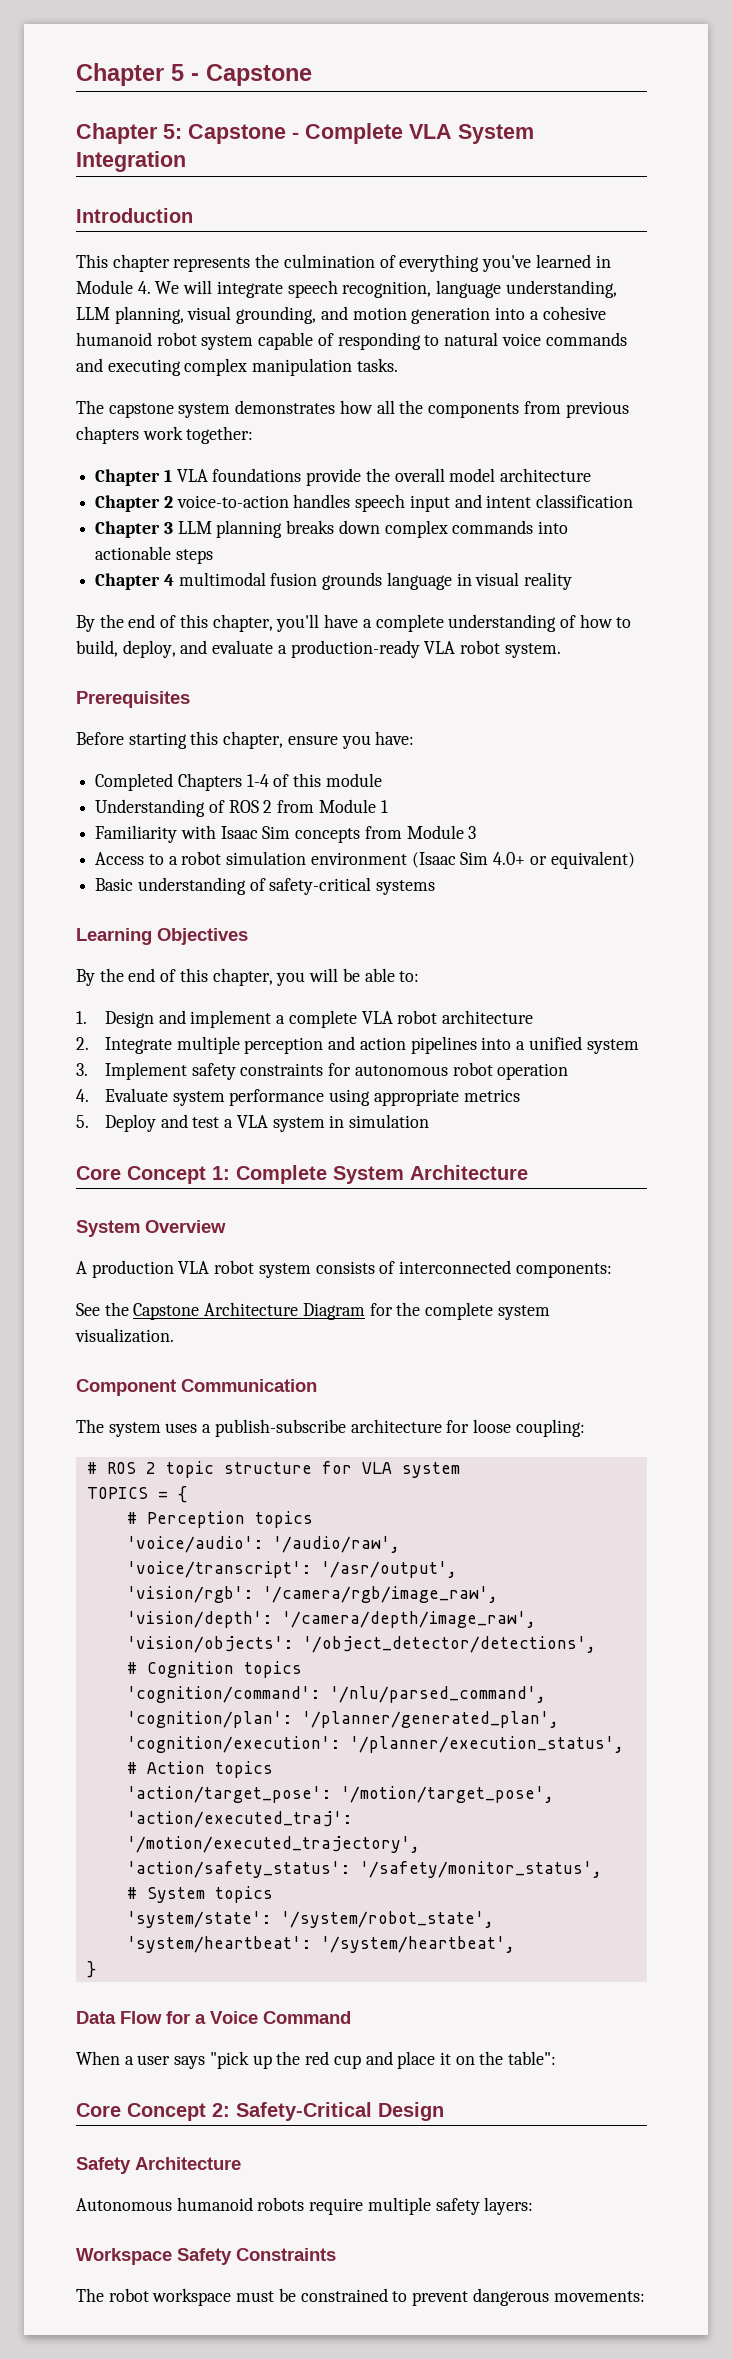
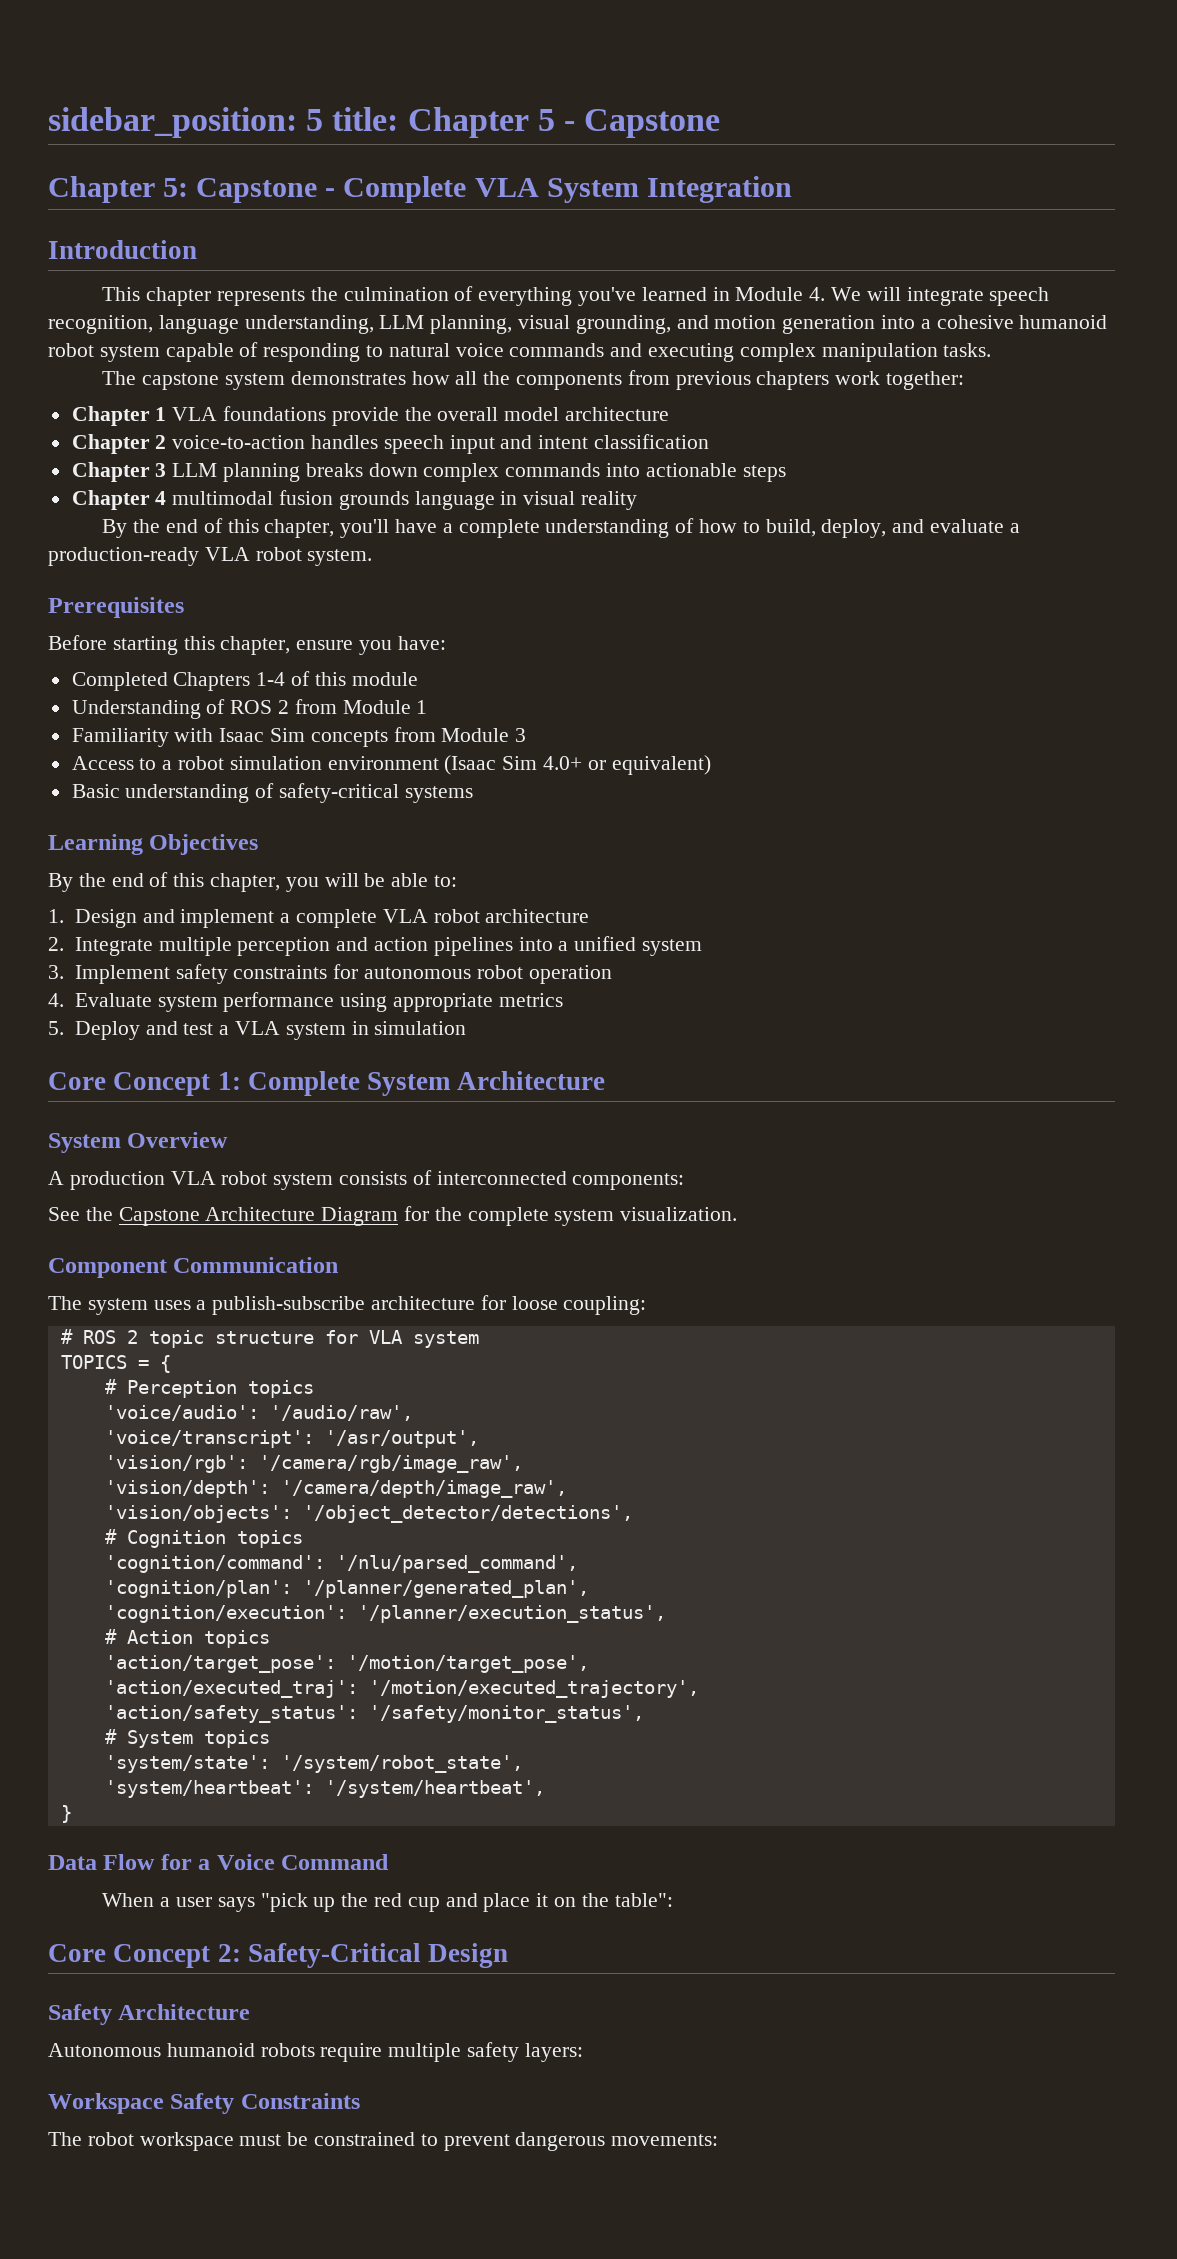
(76, 74) none -> [48,107,399,138] sidebar_position: 5 title:

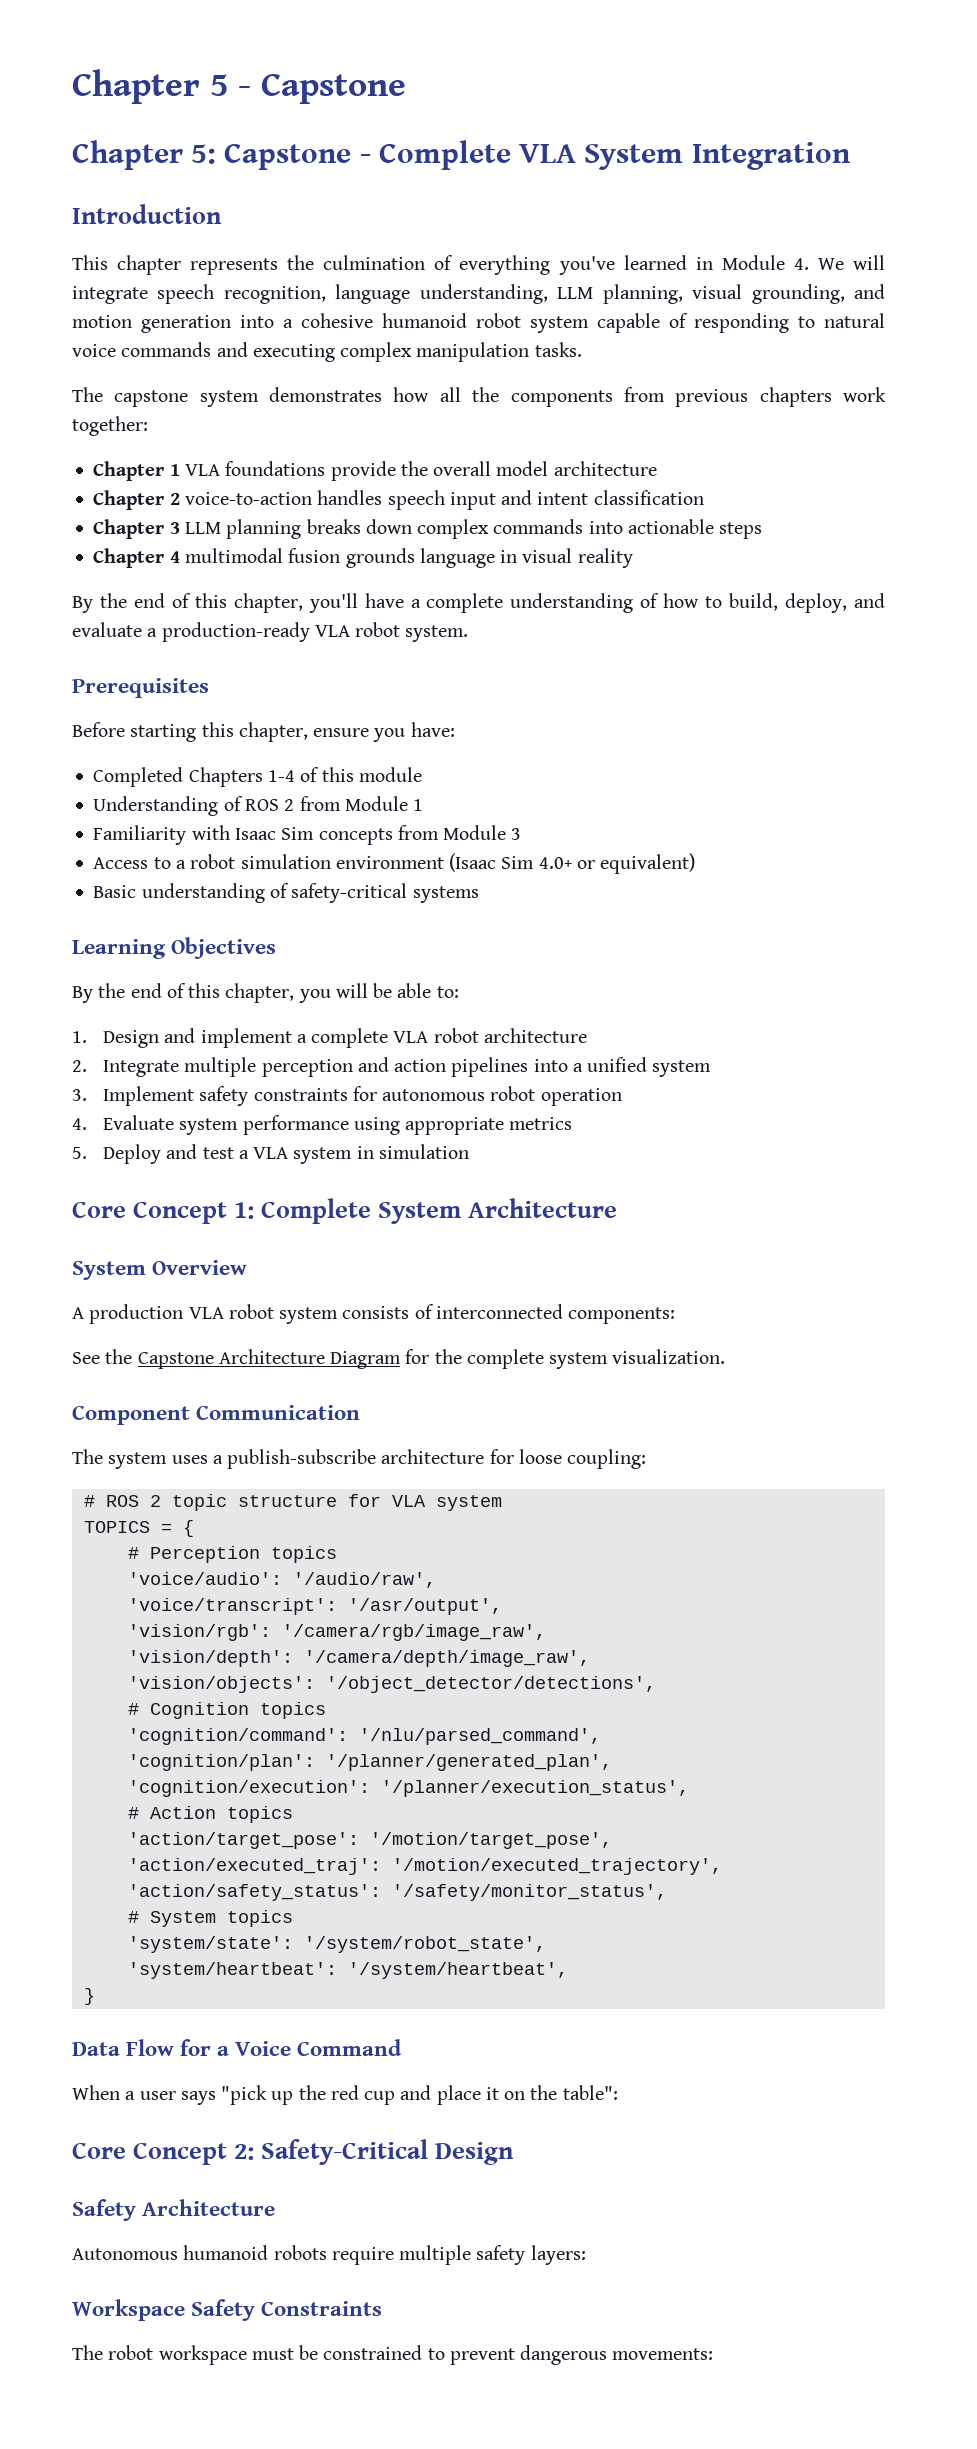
[48,107,399,138] sidebar_position: 5 title: -> (72, 86) none

